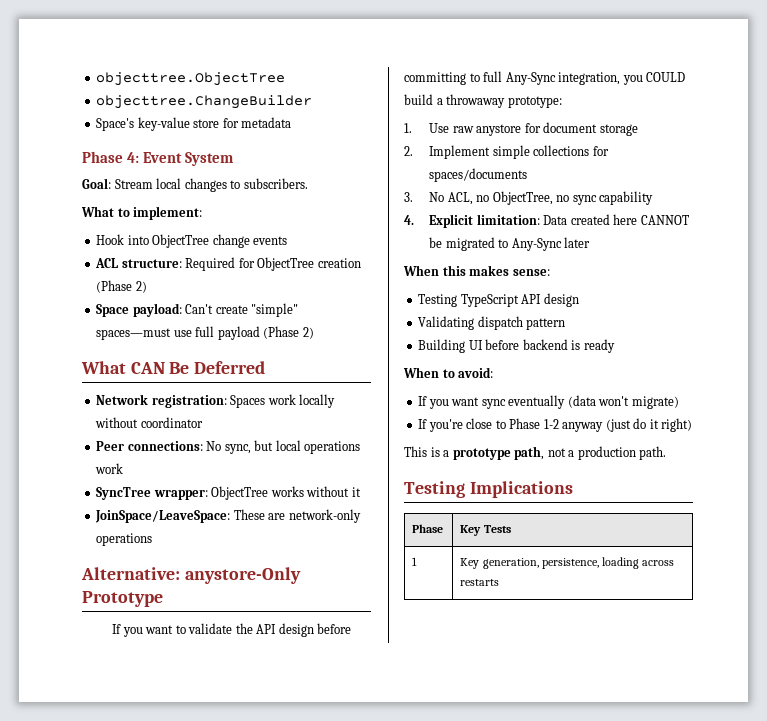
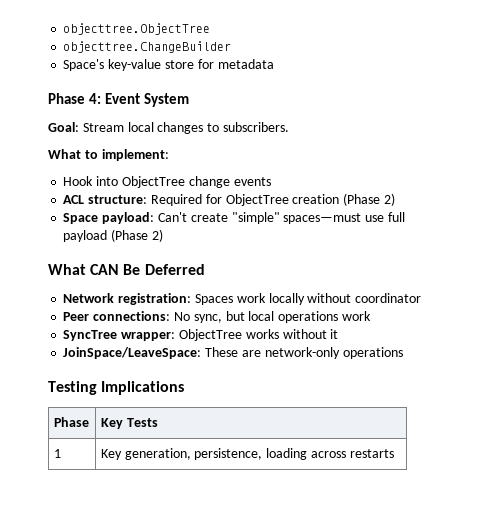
[81,567,301,584] [82,591,163,607] [112,623,352,637] [404,71,686,85] [404,94,562,108] [404,122,638,136] [404,145,609,159] [429,168,528,182] [404,191,654,205] [404,214,689,228] [429,237,591,251] [403,265,550,276] [418,293,579,307] [418,316,566,330] [418,339,615,353] [403,367,494,378] [418,395,679,409] [418,418,693,432] [404,446,667,460] // Alternative: anystore-Only Prototype // If you want to validate the API design before committing to full Any-Sync integration, you COULD build a throwaway prototype: // 1. Use raw anystore for document storage // 2. Implement simple collections for spaces/documents // 3. No ACL, no ObjectTree, no sync capability // 4. Explicit limitation: Data created here CANNOT be migrated to Any-Sync later // When this makes sense: // Testing TypeScript API design // Validating dispatch pattern // Building UI before backend is ready // When to avoid: // If you want sync eventually (data won't migrate) // If you're close to Phase 1-2 anyway (just do it right) // This is a prototype path, not a production path. -> (403, 353) none

